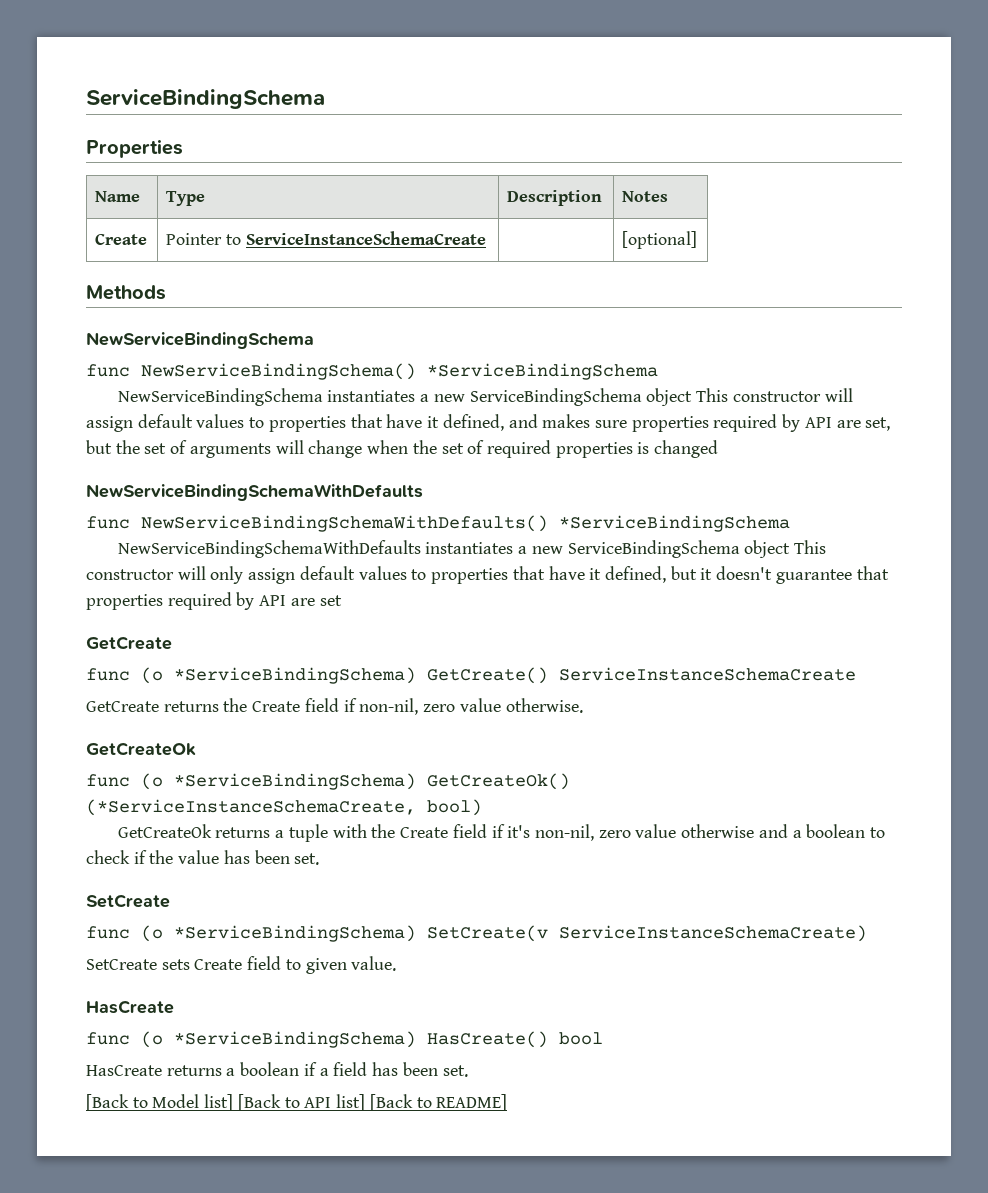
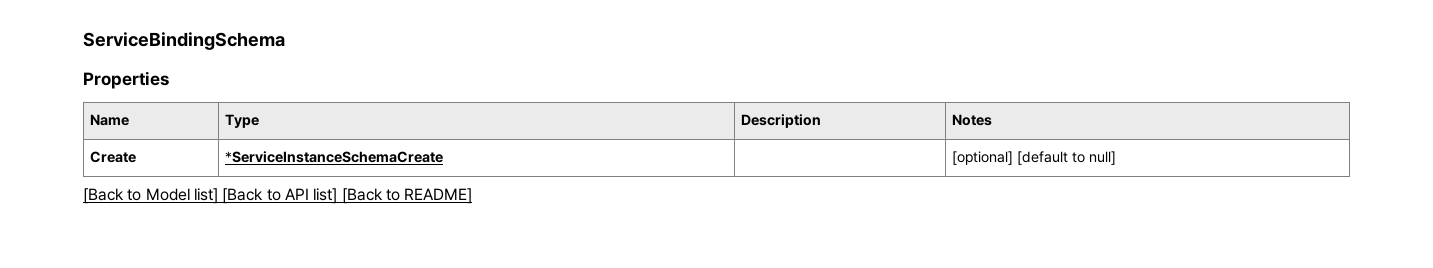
[166,231,486,245] [622,231,698,249] [86,285,166,300] [86,332,314,349] [86,363,658,380] [117,388,853,406] [86,414,891,432] [86,440,719,458] [86,484,423,501] [86,515,790,532] [117,540,827,558] [86,566,889,584] [86,592,342,610] [86,636,172,650] [86,667,856,684] [86,698,583,715] [86,742,196,756] [86,773,570,790] [86,799,482,816] [117,824,886,842] [86,850,320,865] [86,894,170,908] [86,925,867,942] [86,956,397,974] [86,1000,174,1014] [86,1031,603,1048] [86,1062,468,1077] Pointer to ServiceInstanceSchemaCreate | | [optional] // Methods // NewServiceBindingSchema // func NewServiceBindingSchema() *ServiceBindingSchema // NewServiceBindingSchema instantiates a new ServiceBindingSchema object This constructor will assign default values to properties that have it defined, and makes sure properties required by API are set, but the set of arguments will change when the set of required properties is changed // NewServiceBindingSchemaWithDefaults // func NewServiceBindingSchemaWithDefaults() *ServiceBindingSchema // NewServiceBindingSchemaWithDefaults instantiates a new ServiceBindingSchema object This constructor will only assign default values to properties that have it defined, but it doesn't guarantee that properties required by API are set // GetCreate // func (o *ServiceBindingSchema) GetCreate() ServiceInstanceSchemaCreate // GetCreate returns the Create field if non-nil, zero value otherwise. // GetCreateOk // func (o *ServiceBindingSchema) GetCreateOk() (*ServiceInstanceSchemaCreate, bool) // GetCreateOk returns a tuple with the Create field if it's non-nil, zero value otherwise and a boolean to check if the value has been set. // SetCreate // func (o *ServiceBindingSchema) SetCreate(v ServiceInstanceSchemaCreate) // SetCreate sets Create field to given value. // HasCreate // func (o *ServiceBindingSchema) HasCreate() bool // HasCreate returns a boolean if a field has been set. -> [224,151,443,163] [951,151,1116,165] *ServiceInstanceSchemaCreate | | [optional] [default to null]

